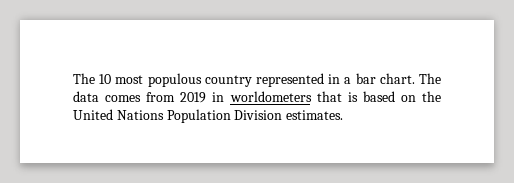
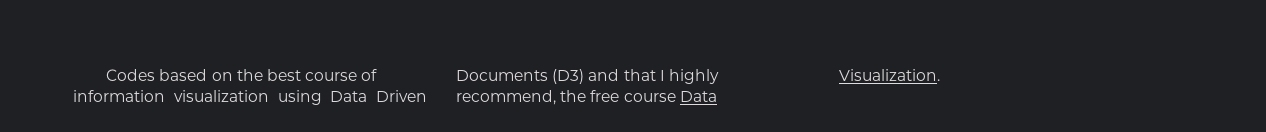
[73,73,441,87] [73,91,442,103] [73,109,344,123] The 10 most populous country represented in a bar chart. The data comes from 2019 in worldometers that is based on the United Nations Population Division estimates. -> [106,69,378,81] [73,90,427,105] [456,69,719,84] [456,90,717,105] [839,69,940,81] Codes based on the best course of information visualization using Data Driven Documents (D3) and that I highly recommend, the free course Data Visualization.

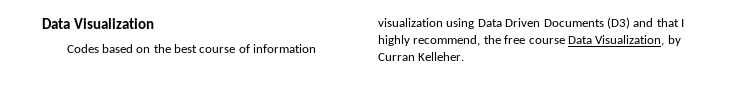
(106, 75) none -> [42,18,154,29] Data Visualization //
[839,69,940,81] Visualization. -> [595,35,681,46] [378,52,465,61] Visualization, by Curran Kelleher.

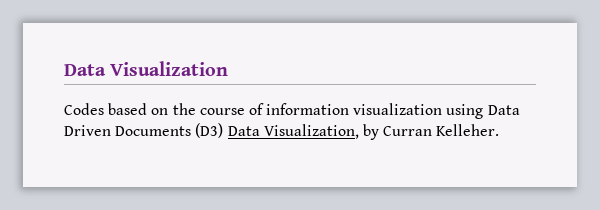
[174,44,198,53] best -> (196, 109) none
[633,18,684,27] [378,35,565,46] and that I highly recommend, the free course -> (224, 130) none

